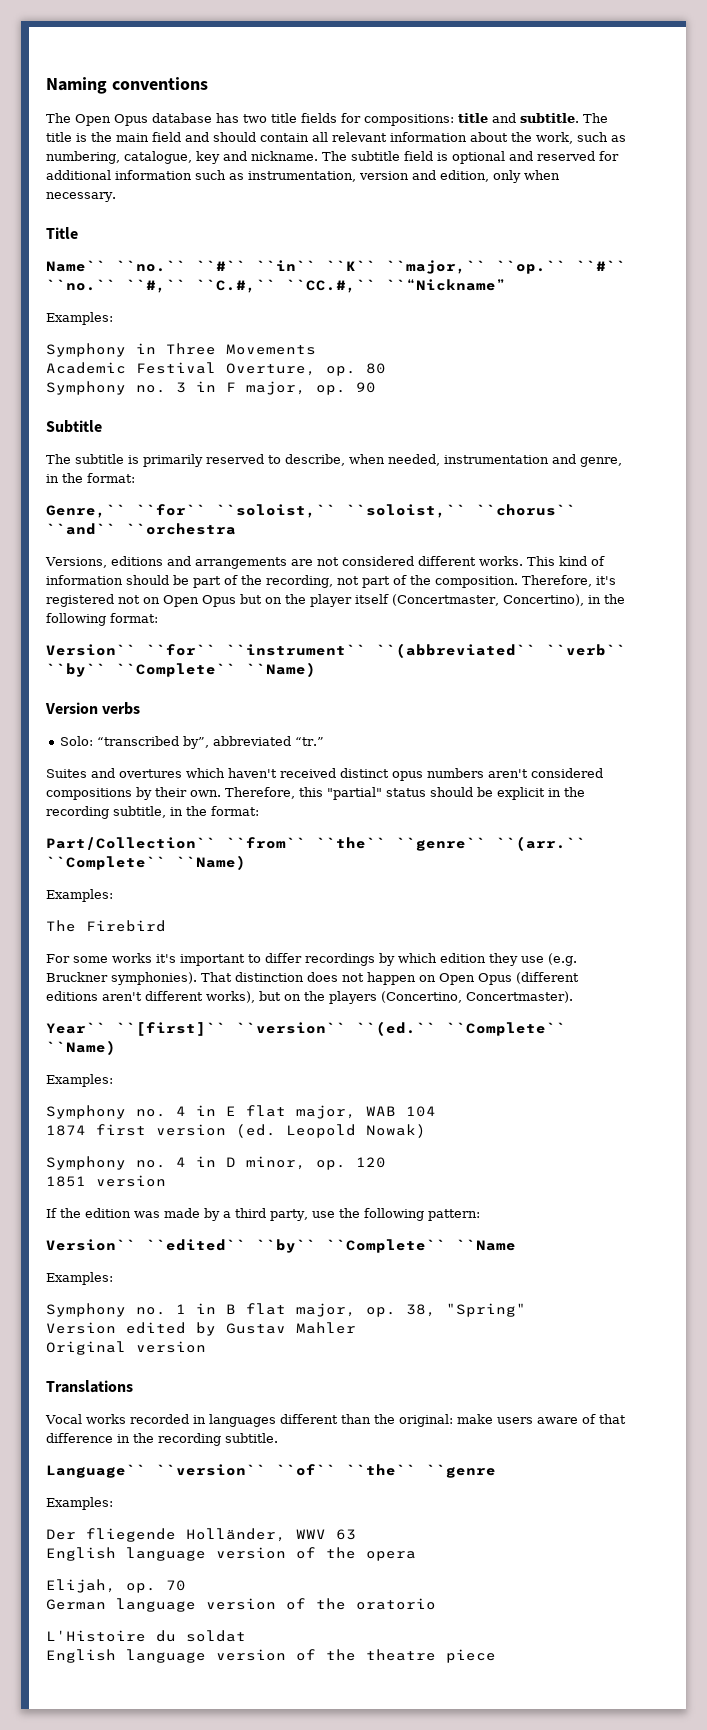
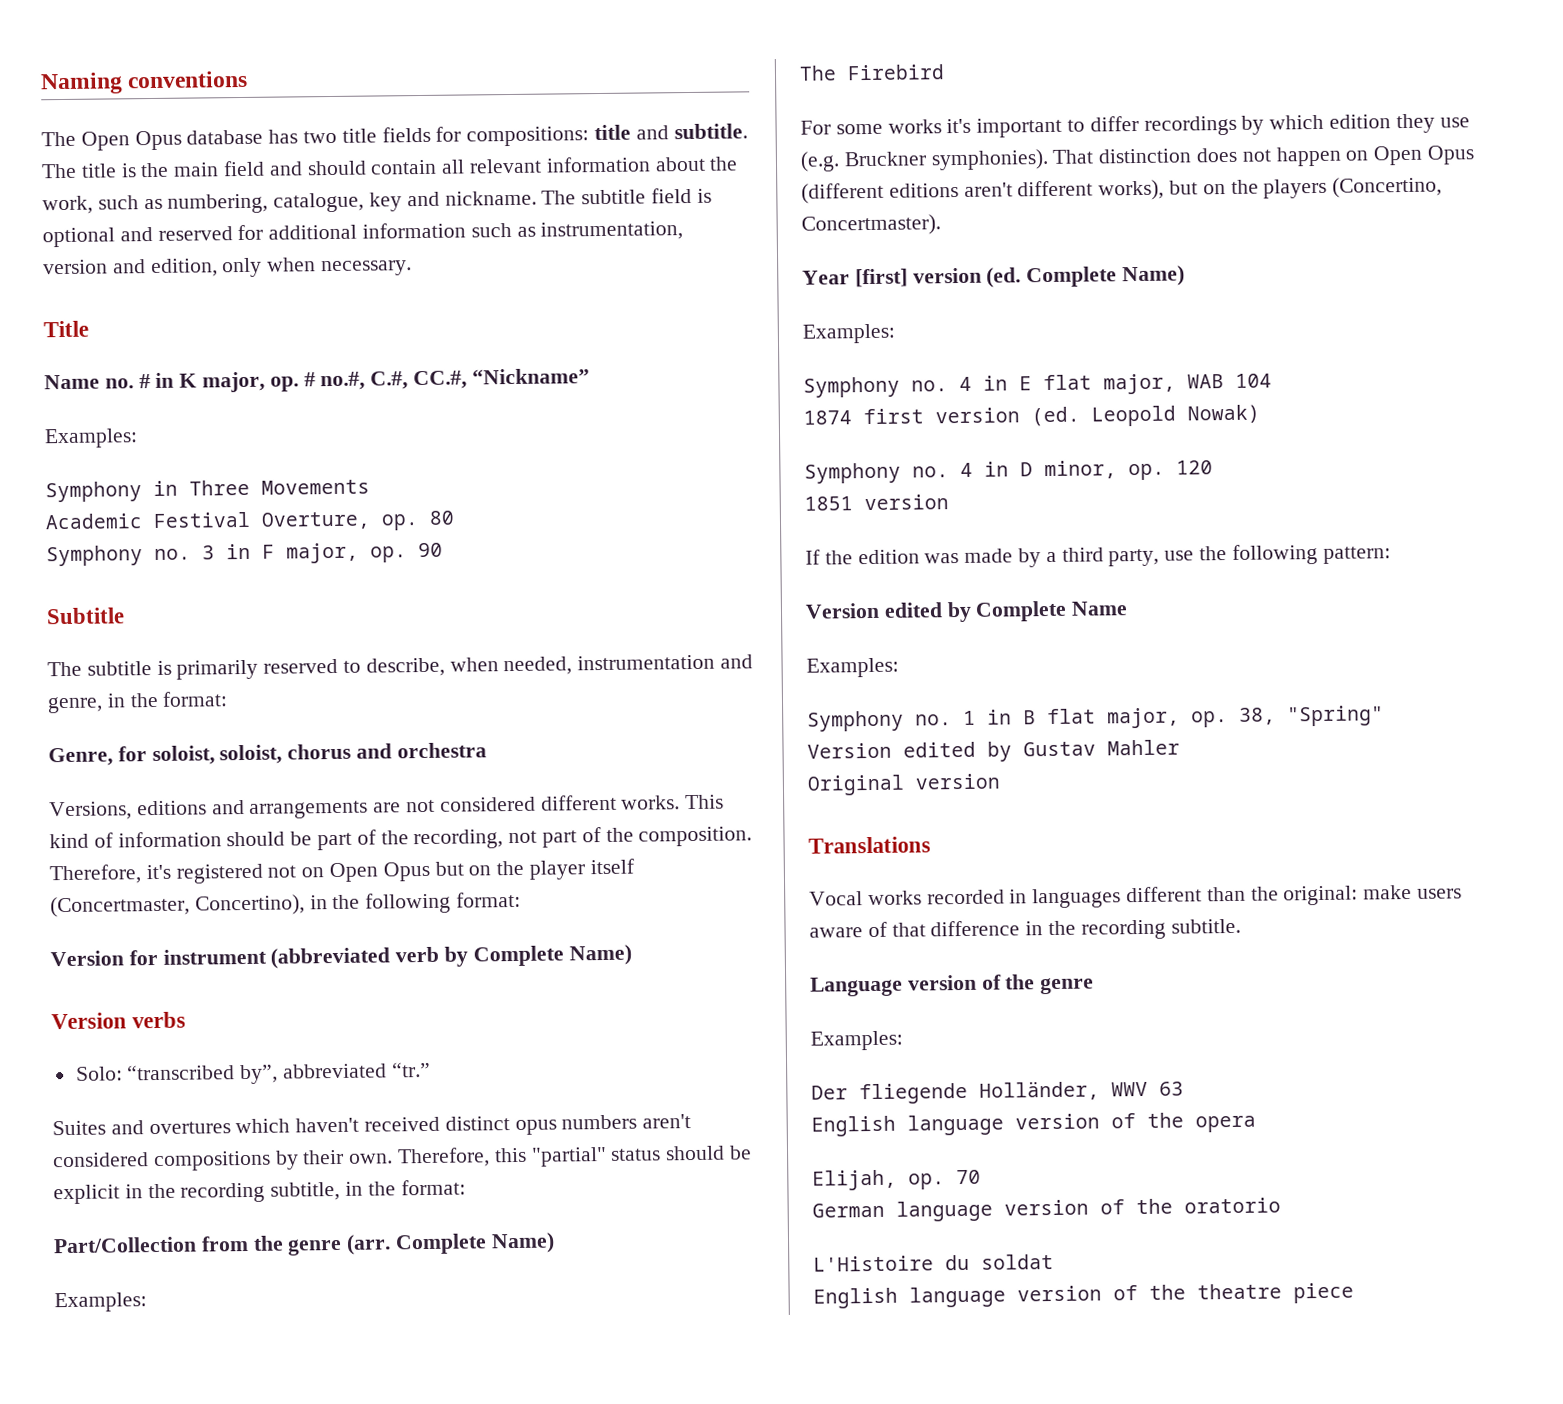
[46,260,626,274] [46,279,506,293] Name`` ``no.`` ``#`` ``in`` ``K`` ``major,`` ``op.`` ``#`` ``no.`` ``#,`` ``C.#,`` ``CC.#,`` ``“Nickname” -> [44,368,590,393] Name no. # in K major, op. # no.#, C.#, CC.#, “Nickname”
[46,504,576,518] [46,523,236,535] Genre,`` ``for`` ``soloist,`` ``soloist,`` ``chorus`` ``and`` ``orchestra -> [48,742,487,767] Genre, for soloist, soloist, chorus and orchestra
[46,643,626,658] [46,662,316,677] Version`` ``for`` ``instrument`` ``(abbreviated`` ``verb`` ``by`` ``Complete`` ``Name) -> [50,944,632,969] Version for instrument (abbreviated verb by Complete Name)
[46,836,586,851] [46,855,246,870] Part/Collection`` ``from`` ``the`` ``genre`` ``(arr.`` ``Complete`` ``Name) -> [53,1232,555,1256] Part/Collection from the genre (arr. Complete Name)
[46,1021,566,1036] [46,1040,116,1055] Year`` ``[first]`` ``version`` ``(ed.`` ``Complete`` ``Name) -> [802,265,1186,288] Year [first] version (ed. Complete Name)
[46,1239,516,1253] Version`` ``edited`` ``by`` ``Complete`` ``Name -> [805,600,1129,623] Version edited by Complete Name
[46,1464,496,1478] Language`` ``version`` ``of`` ``the`` ``genre -> [810,974,1095,997] Language version of the genre

